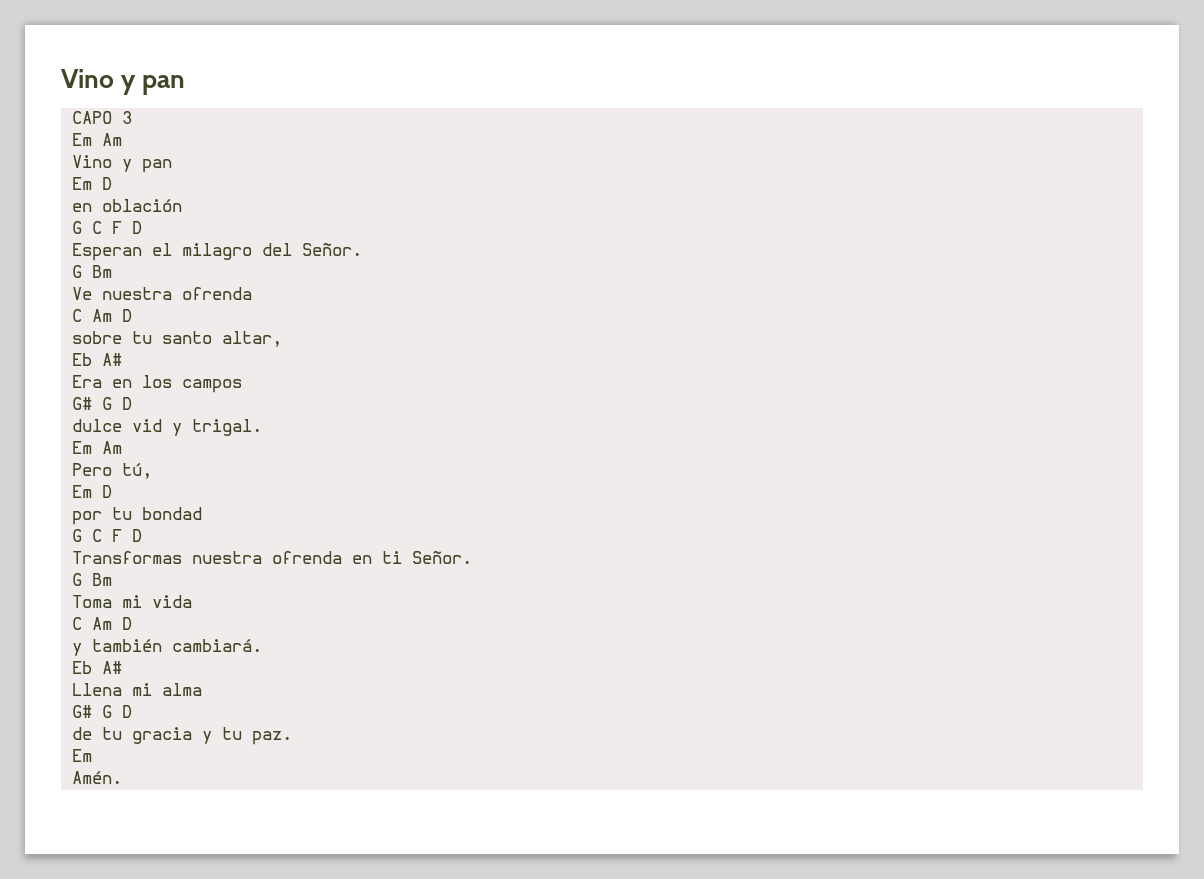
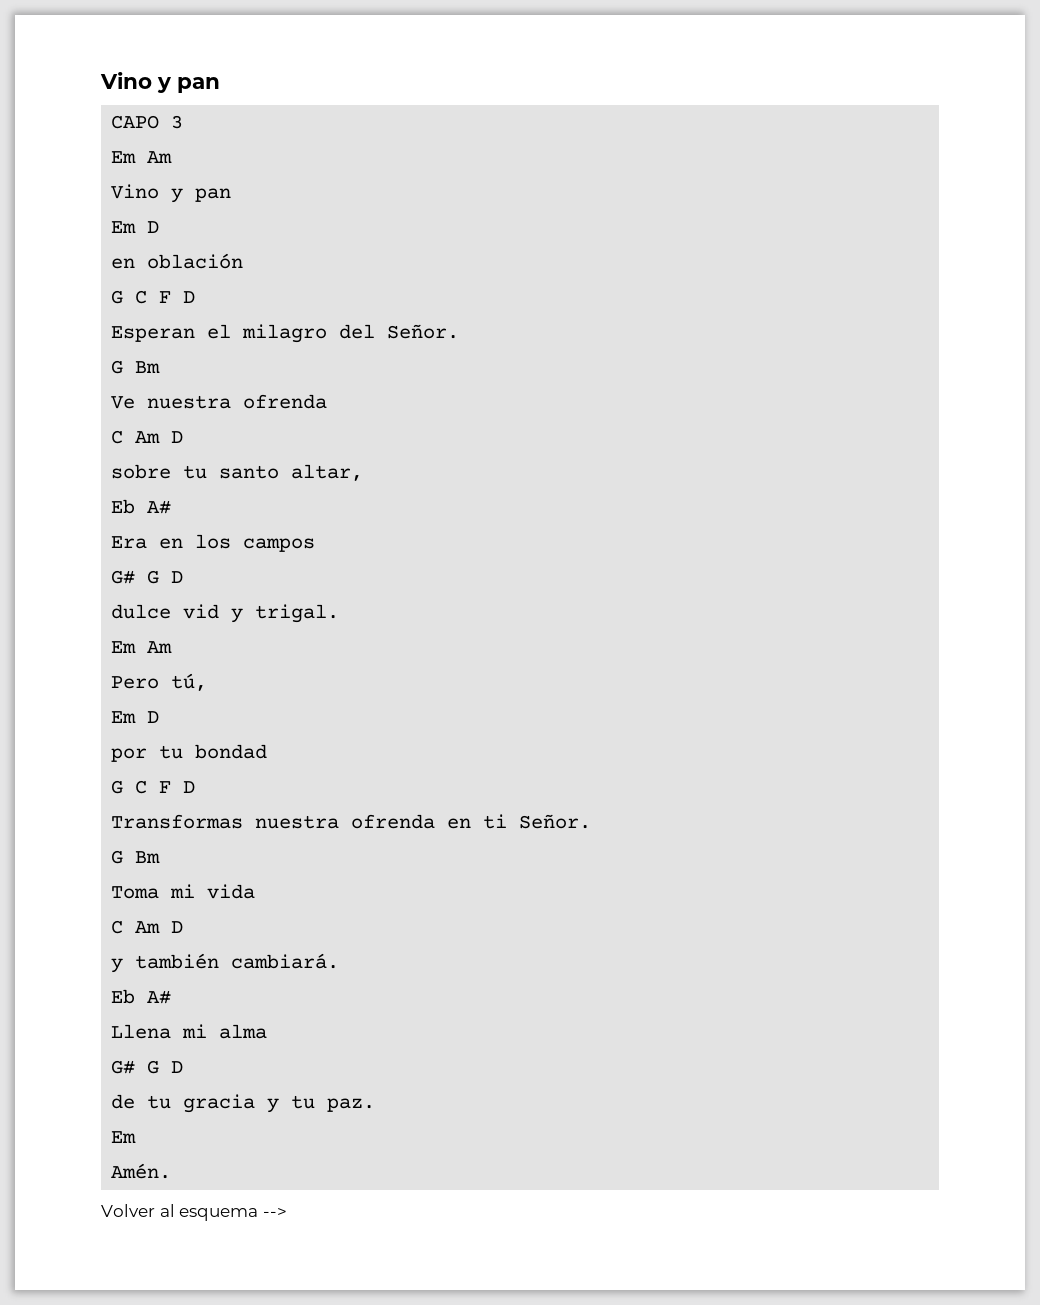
(123, 777) none -> [101,1204,287,1221] // Volver al esquema -->

